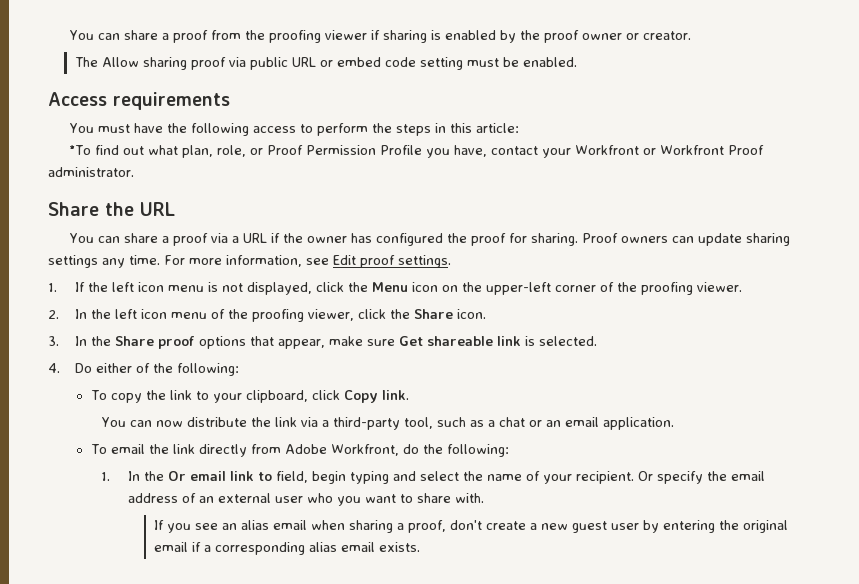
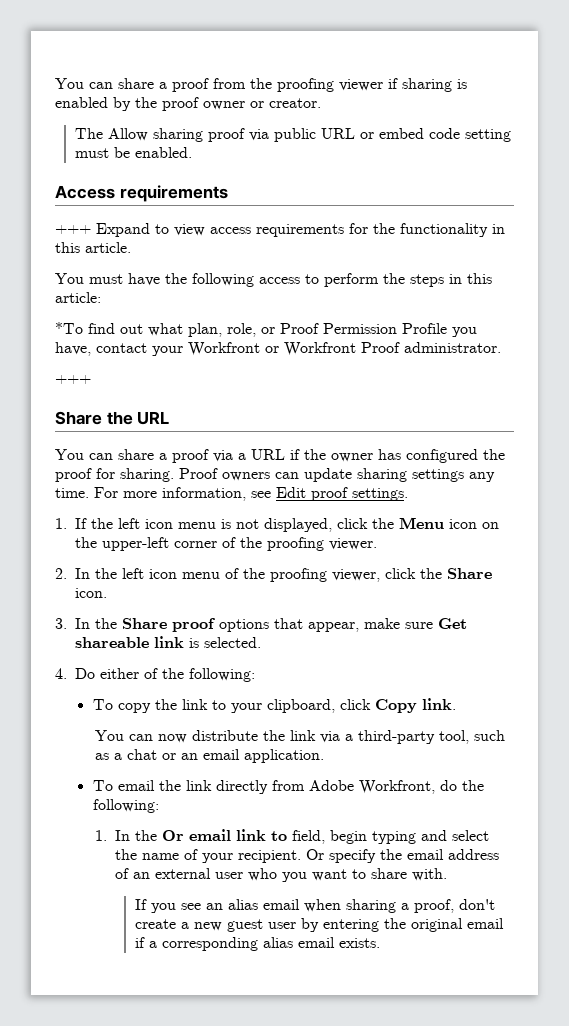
(230, 101) none -> [55,223,505,237] [55,242,131,253] // +++ Expand to view access requirements for the functionality in this article.
(134, 172) none -> [55,375,91,384] // +++

